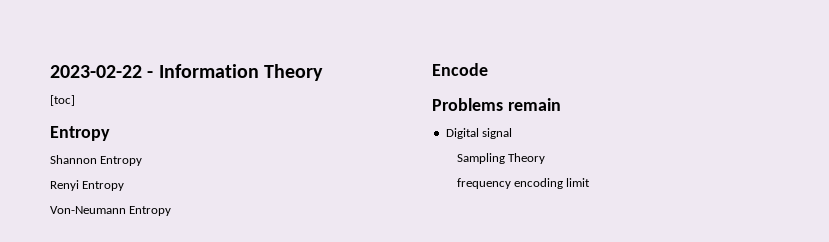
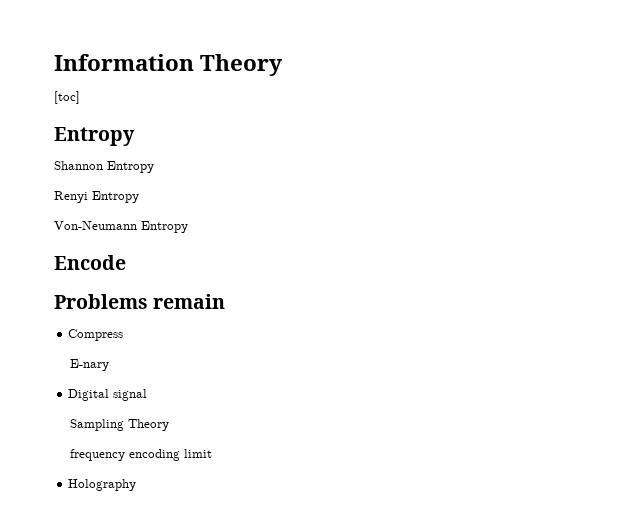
[50,65,154,78] 2023-02-22 - -> (54, 62) none
(561, 104) none -> [68,329,124,341] [69,359,109,371] // Compress // E-nary
(591, 182) none -> [68,479,137,491] // Holography

